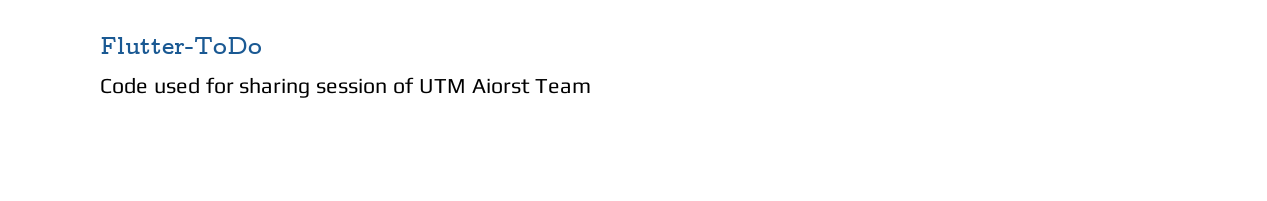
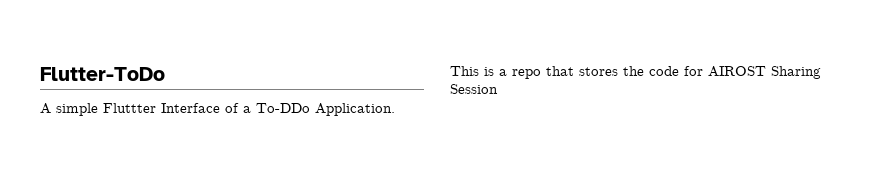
[100,77,592,98] Code used for sharing session of UTM Aiorst Team -> [40,103,395,116] [450,66,821,79] [450,84,498,94] A simple Fluttter Interface of a To-DDo Application. This is a repo that stores the code for AIROST Sharing Session

